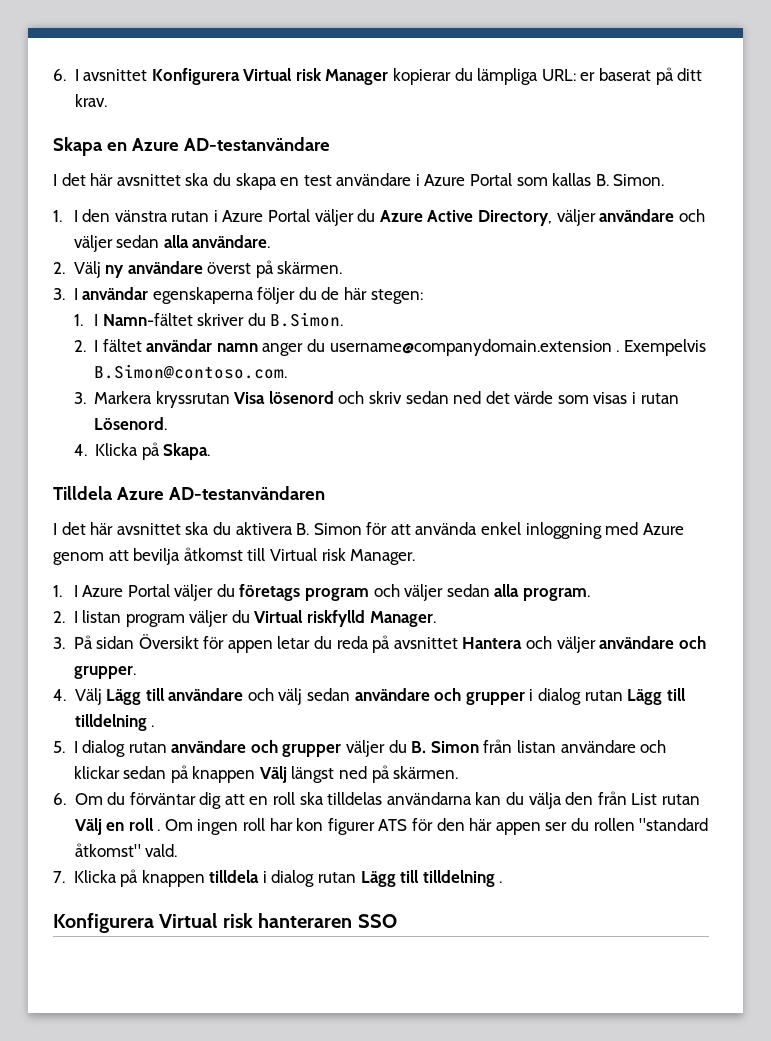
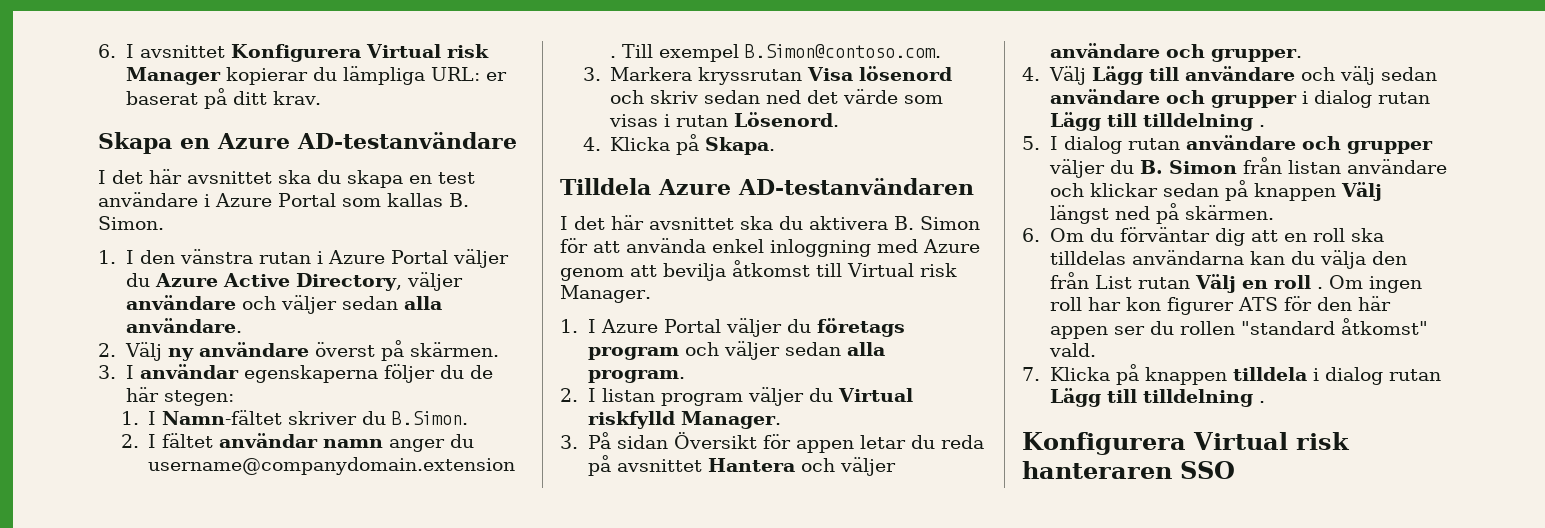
[623,339,706,356] Exempelvis -> [622,44,740,62] Till exempel

